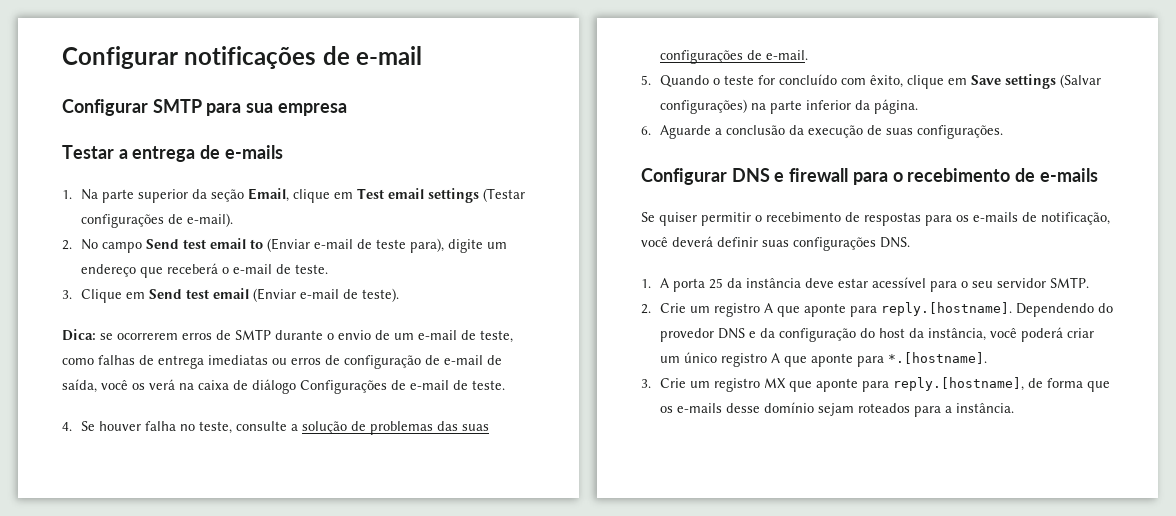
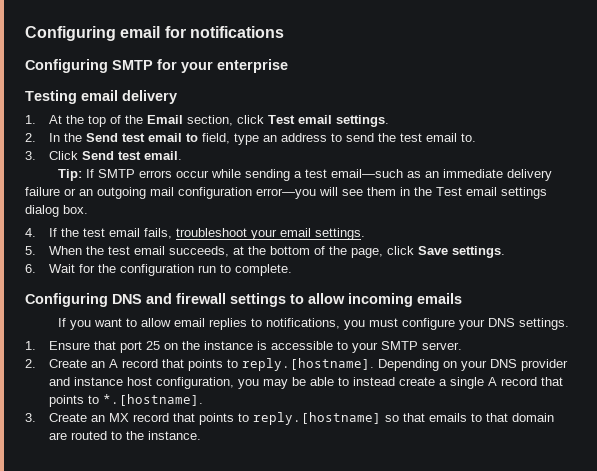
[62,46,423,69] [62,99,347,116] [62,145,283,162] [62,188,525,203] [80,213,233,228] [62,239,142,253] Configurar notificações de e-mail // Configurar SMTP para sua empresa // Testar a entrega de e-mails // 1. Na parte superior da seção Email, clique em Test email settings (Testar configurações de e-mail). // 2. No campo -> [25,26,284,41] [25,59,288,73] [25,90,177,104] [25,115,390,127] [25,133,83,142] Configuring email for notifications // Configuring SMTP for your enterprise // Testing email delivery // 1. At the top of the Email section, click Test email settings. // 2. In the
[266,238,507,253] [80,263,328,278] [62,288,399,303] [62,329,513,343] [62,355,502,369] [62,379,505,394] [62,421,489,435] [659,50,808,64] [641,74,1101,89] [659,99,918,114] [641,125,1003,139] [641,168,1098,185] [641,212,1110,226] [641,236,910,251] [641,277,1089,292] [641,302,1113,317] [659,327,1094,342] [659,352,987,367] [641,377,1110,392] [659,402,1014,417] (Enviar e-mail de teste para), digite um endereço que receberá o e-mail de teste. // 3. Clique em Send test email (Enviar e-mail de teste). // Dica: se ocorrerem erros de SMTP durante o envio de um e-mail de teste, como falhas de entrega imediatas ou erros de configuração de e-mail de saída, você os verá na caixa de diálogo Configurações de e-mail de teste. // 4. Se houver falha no teste, consulte a solução de problemas das suas configurações de e-mail. // 5. Quando o teste for concluído com êxito, clique em Save settings (Salvar configurações) na parte inferior da página. // 6. Aguarde a conclusão da execução de suas configurações. // Configurar DNS e firewall para o recebimento de e-mails // Se quiser permitir o recebimento de respostas para os e-mails de notificação, você deverá definir suas configurações DNS. // 1. A porta 25 da instância deve estar acessível para o seu servidor SMTP. // 2. Crie um registro A que aponte para reply.[hostname]. Dependendo do provedor DNS e da configuração do host da instância, você poderá criar um único registro A que aponte para *.[hostname]. // 3. Crie um registro MX que aponte para reply.[hostname], de forma que os e-mails desse domínio sejam roteados para a instância. -> [202,133,477,145] [25,151,183,160] [57,169,552,181] [25,187,547,199] [25,205,88,217] [25,228,366,240] [25,246,506,258] [25,264,293,276] [25,293,462,307] [57,318,569,330] [25,341,463,353] [25,358,569,371] [49,377,564,389] [49,394,204,407] [25,412,555,425] [49,431,202,440] field, type an address to send the test email to. // 3. Click Send test email. // Tip: If SMTP errors occur while sending a test email—such as an immediate delivery failure or an outgoing mail configuration error—you will see them in the Test email settings dialog box. // 4. If the test email fails, troubleshoot your email settings. // 5. When the test email succeeds, at the bottom of the page, click Save settings. // 6. Wait for the configuration run to complete. // Configuring DNS and firewall settings to allow incoming emails // If you want to allow email replies to notifications, you must configure your DNS settings. // 1. Ensure that port 25 on the instance is accessible to your SMTP server. // 2. Create an A record that points to reply.[hostname]. Depending on your DNS provider and instance host configuration, you may be able to instead create a single A record that points to *.[hostname]. // 3. Create an MX record that points to reply.[hostname] so that emails to that domain are routed to the instance.

